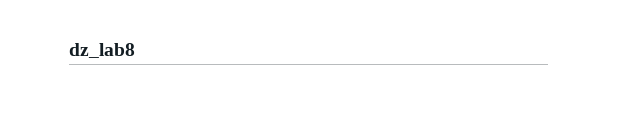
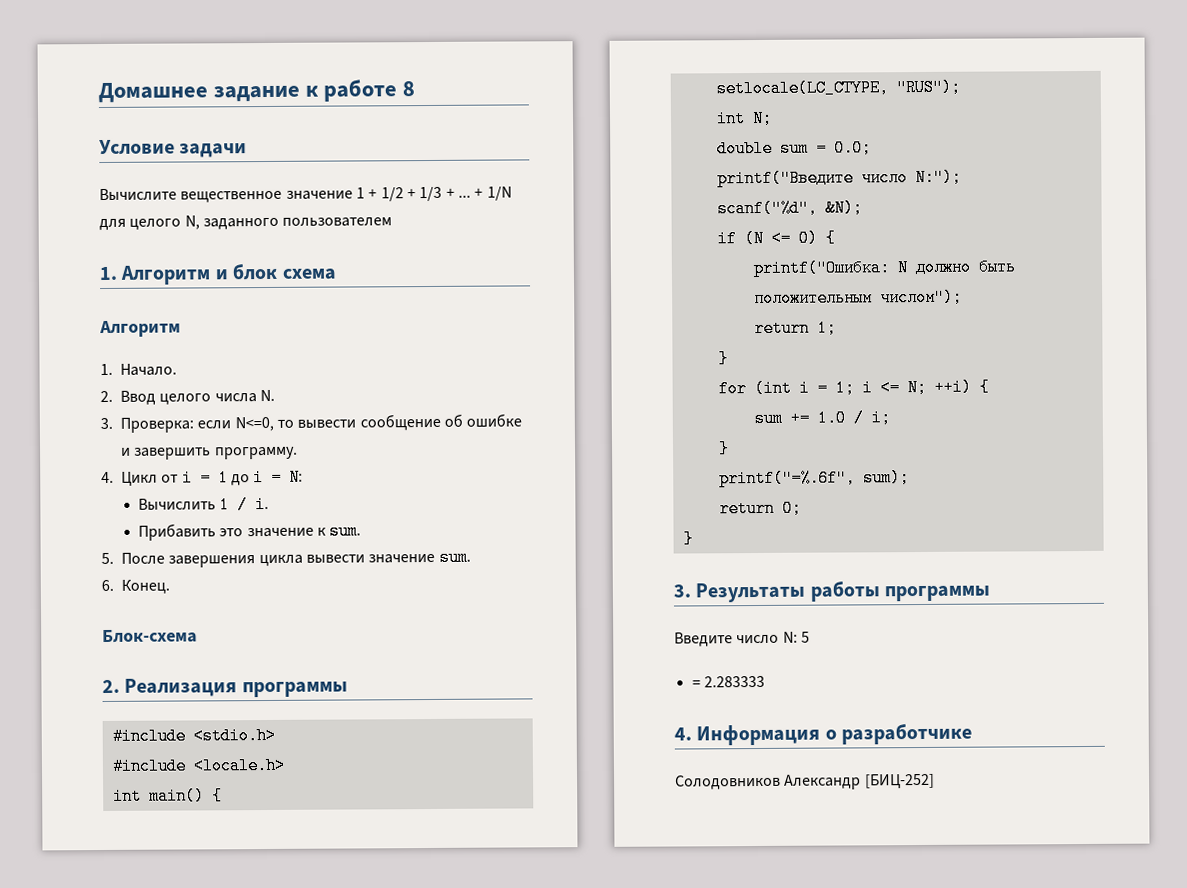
[69,43,135,58] dz_lab8 -> [98,79,416,104] [99,139,248,158] [99,186,512,203] [99,215,393,231] [99,262,336,285] [99,320,181,338] [100,363,177,376] [100,389,275,405] [100,413,523,433] [121,446,298,460] [101,468,304,487] [138,495,270,514] [138,522,362,541] [101,548,471,568] [101,579,170,594] [102,629,197,644] [102,678,348,698] [111,726,276,745] [111,756,286,775] [112,787,223,805] [715,78,961,98] [715,109,773,128] [716,139,872,158] [716,168,962,188] [716,199,863,218] [716,229,836,248] [752,259,1015,278] [753,288,963,308] [753,319,837,338] [717,350,729,368] [717,378,990,398] [753,409,891,428] [717,440,730,458] [718,469,910,488] [718,499,802,518] [682,530,694,548] [673,580,991,603] [674,631,810,647] [691,675,765,688] [674,722,973,746] [675,773,935,790] Домашнее задание к работе 8 // Условие задачи // Вычислите вещественное значение 1 + 1/2 + 1/3 + ... + 1/N для целого N, заданного пользователем // 1. Алгоритм и блок схема // Алгоритм // 1. Начало. // 2. Ввод целого числа N. // 3. Проверка: если N<=0, то вывести сообщение об ошибке и завершить программу. // 4. Цикл от i = 1 до i = N: // Вычислить 1 / i. // Прибавить это значение к sum. // 5. После завершения цикла вывести значение sum. // 6. Конец. // Блок-схема // 2. Реализация программы // #include <stdio.h> // #include <locale.h> // int main() { // setlocale(LC_CTYPE, "RUS"); // int N; // double sum = 0.0; // printf("Введите число N:"); // scanf("%d", &N); // if (N <= 0) { // printf("Ошибка: N должно быть положительным числом"); // return 1; // } // for (int i = 1; i <= N; ++i) { // sum += 1.0 / i; // } // printf("=%.6f", sum); // return 0; // } // 3. Результаты работы программы // Введите число N: 5 // = 2.283333 // 4. Информация о разработчике // Солодовников Александр [БИЦ-252]

